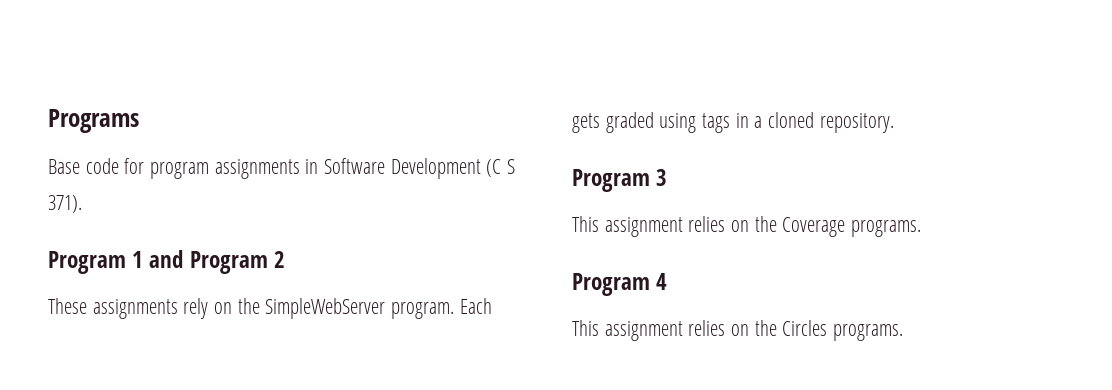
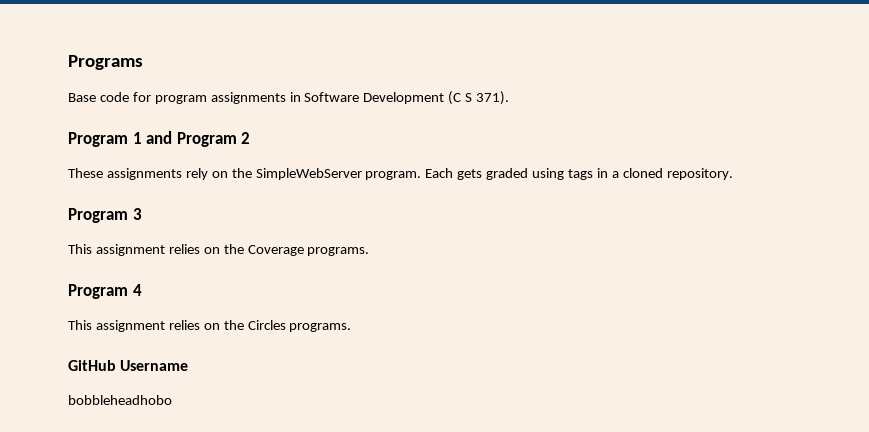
(904, 332) none -> [68,360,189,371] [68,395,172,405] // GitHub Username // bobbleheadhobo

